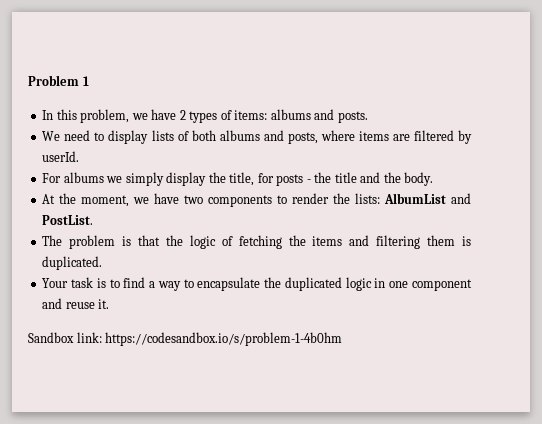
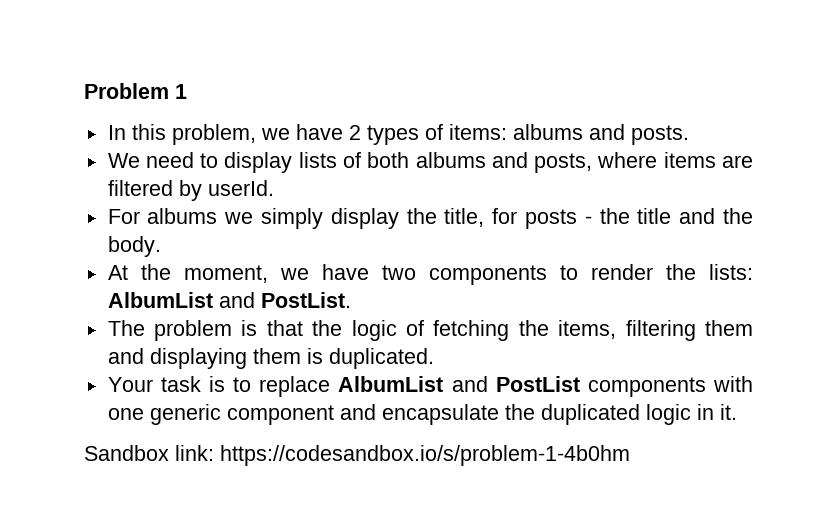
[312,235,421,249] items and filtering -> [558,320,753,341] [107,348,247,369] items, filtering them and displaying
[123,277,194,291] find a way to -> [259,376,753,397] [107,404,376,425] replace AlbumList and PostList components with one generic component and
[389,279,473,291] [42,298,95,309] one component and reuse -> (714, 412) none

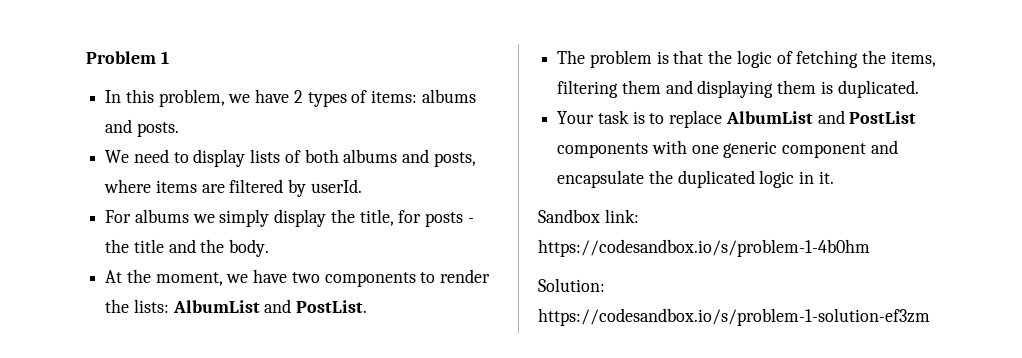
(630, 455) none -> [538,278,605,292] [538,308,930,326] // Solution: https://codesandbox.io/s/problem-1-solution-ef3zm

